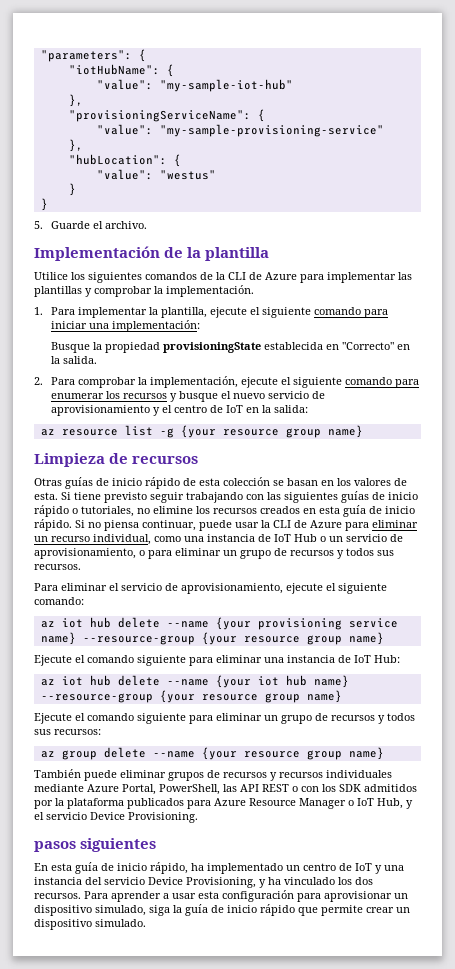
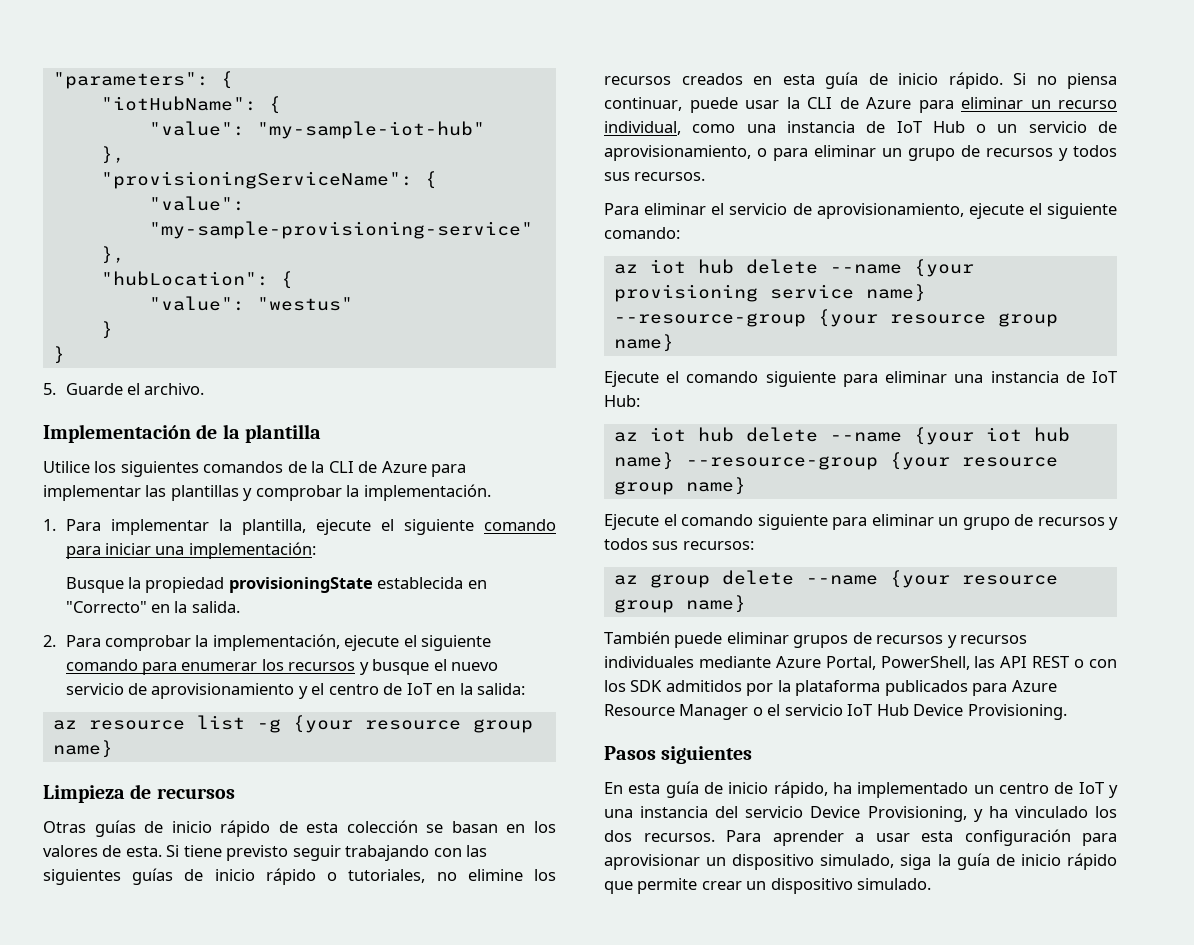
[357,798,413,809] [34,812,87,820] IoT Hub, y el servicio -> [767,704,909,716] el servicio IoT Hub
[34,841,76,852] pasos -> [604,746,656,760] Pasos

